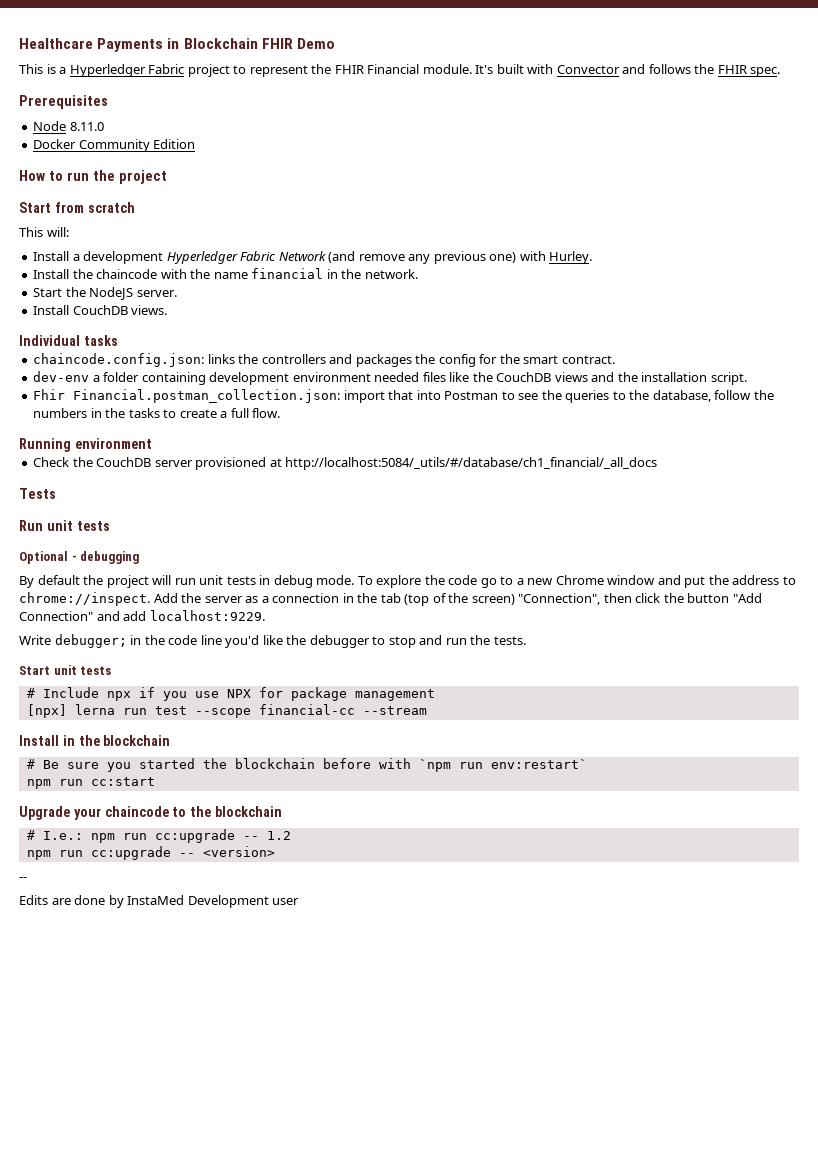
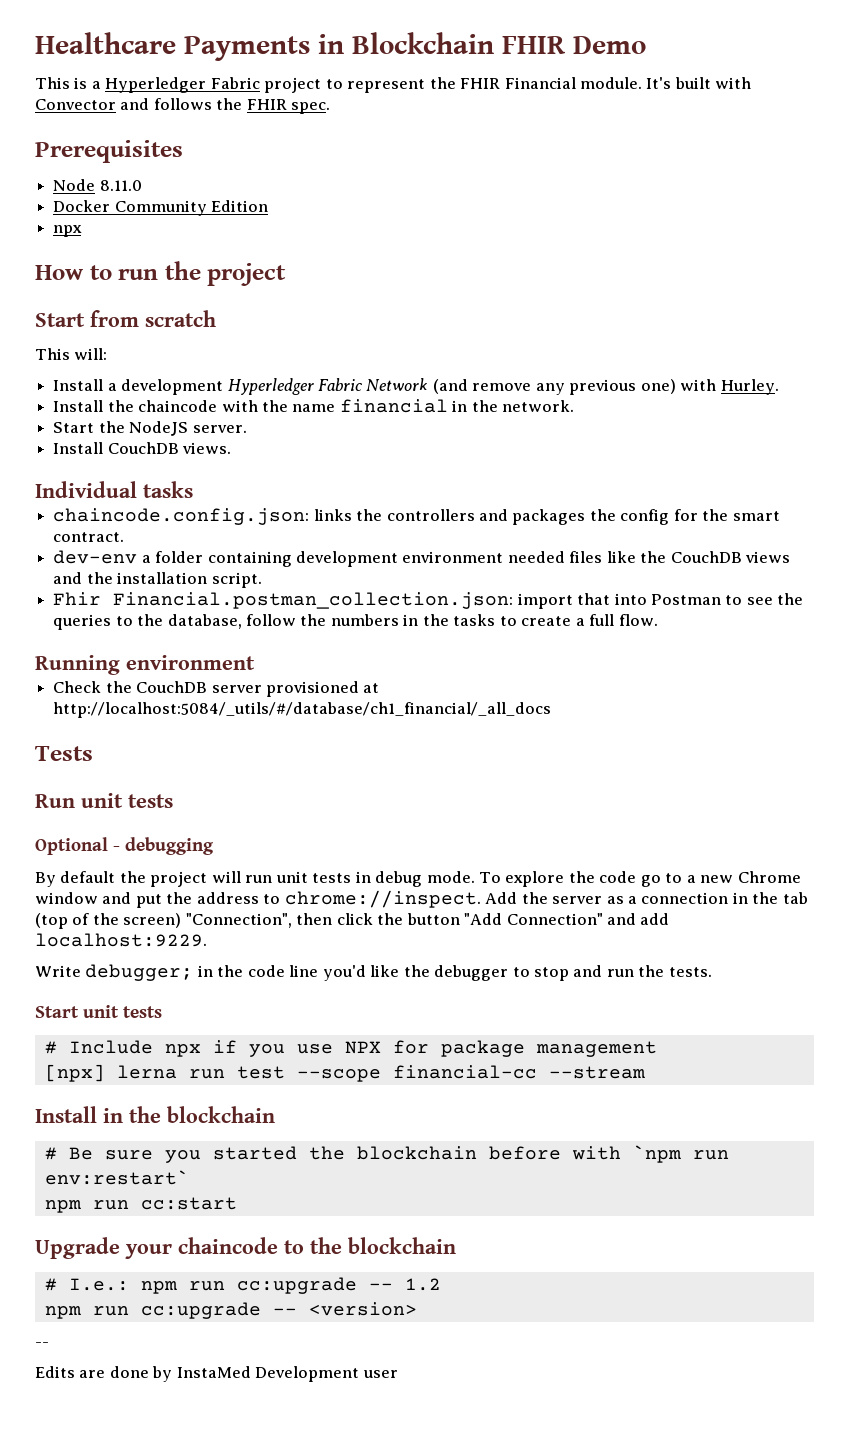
(196, 144) none -> [53,225,83,237] // npx

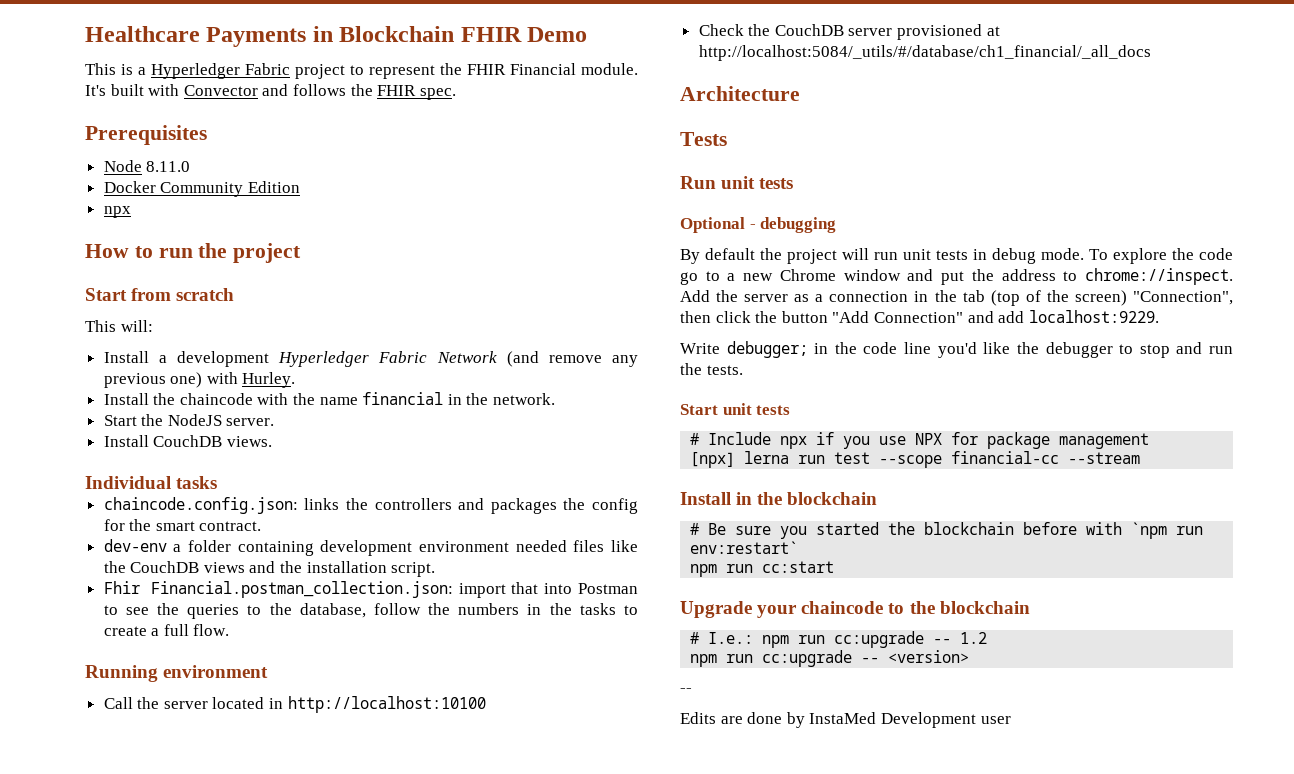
(255, 662) none -> [103,696,486,713] // Call the server located in http://localhost:10100
(552, 710) none -> [680,86,800,101] // Architecture

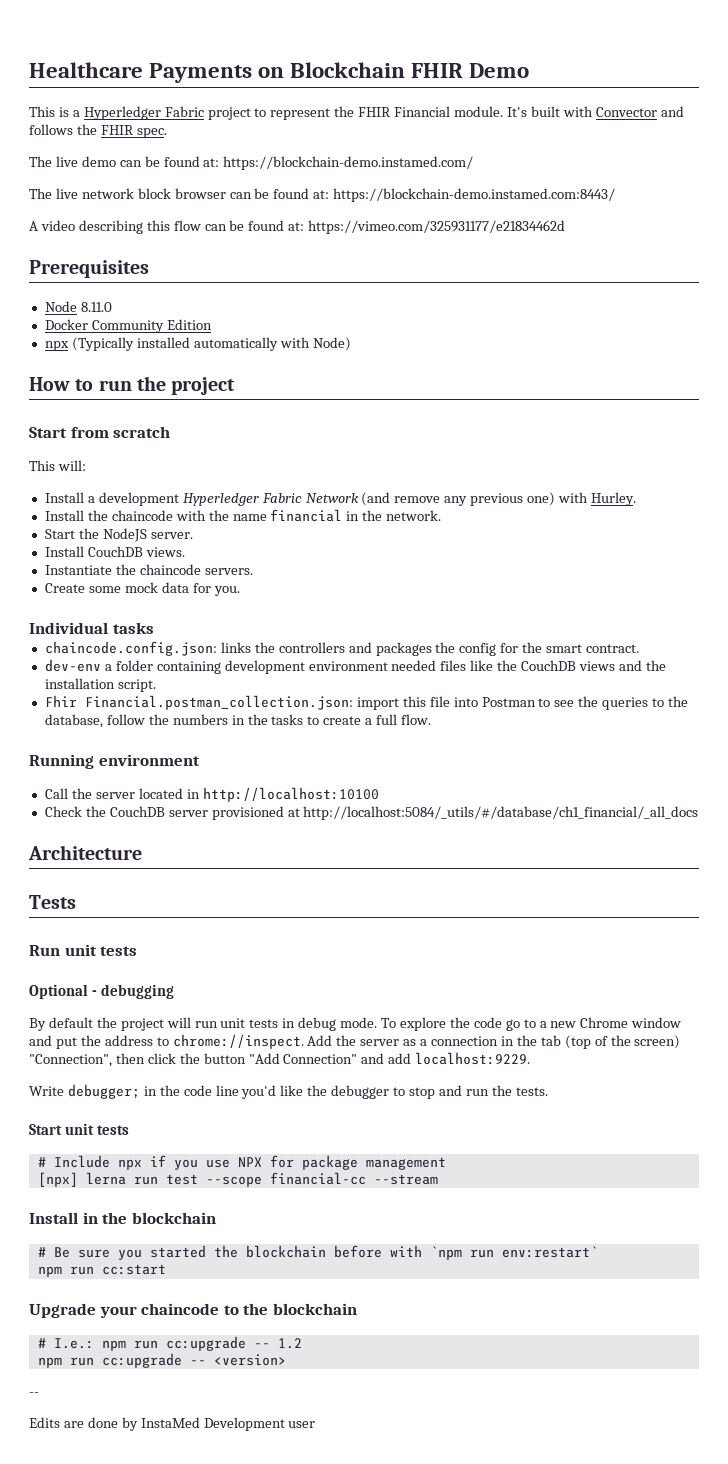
[312,26,333,42] in -> [258,67,285,78] on
(456, 94) none -> [29,156,474,170] [29,188,616,202] [29,220,566,234] // The live demo can be found at: https://blockchain-demo.instamed.com/ // The live network block browser can be found at: https://blockchain-demo.instamed.com:8443/ // A video describing this flow can be found at: https://vimeo.com/325931177/e21834462d
(131, 212) none -> [71,337,351,351] (Typically installed automatically with Node)
(272, 441) none -> [44,564,253,575] [44,582,240,596] // Instantiate the chaincode servers. // Create some mock data for you.
[511,582,539,594] that -> [402,696,450,707] this file

